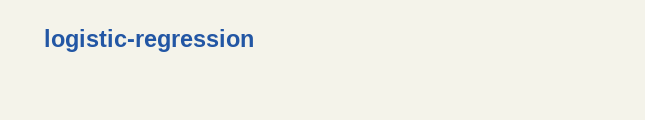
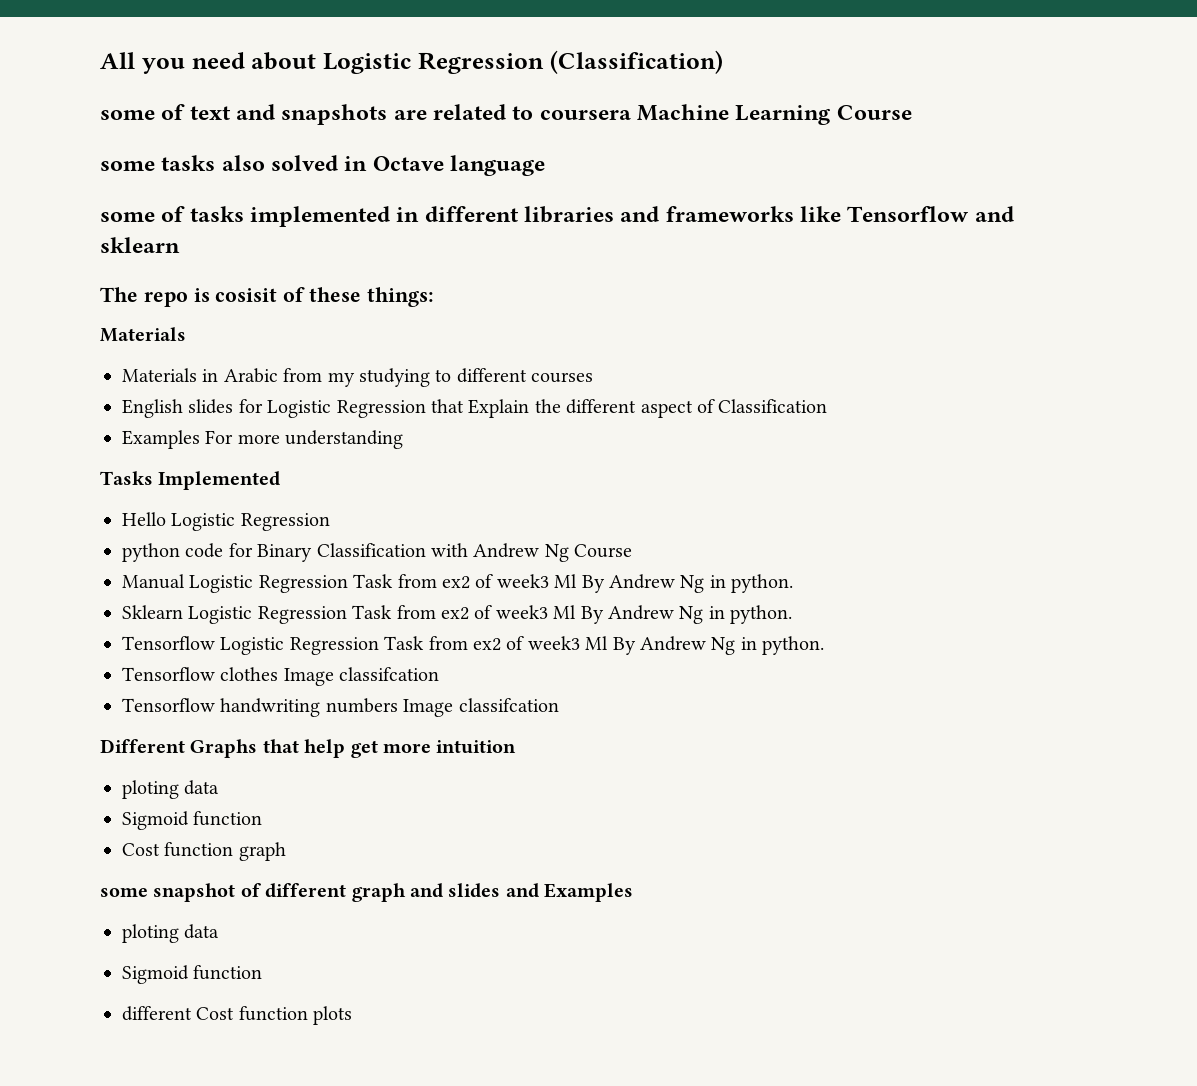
[44,29,254,52] logistic-regression -> [100,50,723,74] [100,104,912,125] [100,155,546,176] [100,206,1014,227] [100,237,180,253] [100,287,434,307] [100,327,186,342] [122,368,594,387] [122,399,828,418] [122,430,404,449] [100,471,281,490] [122,512,330,531] [122,543,633,562] [122,574,794,593] [122,605,793,624] [122,636,825,655] [122,667,440,686] [122,698,559,717] [100,739,517,758] [122,780,220,799] [122,811,263,830] [122,842,286,861] [100,883,634,902] [122,924,220,943] [122,965,263,984] [122,1006,353,1025] All you need about Logistic Regression (Classification) // some of text and snapshots are related to coursera Machine Learning Course // some tasks also solved in Octave language // some of tasks implemented in different libraries and frameworks like Tensorflow and sklearn // The repo is cosisit of these things: // Materials // Materials in Arabic from my studying to different courses // English slides for Logistic Regression that Explain the different aspect of Classification // Examples For more understanding // Tasks Implemented // Hello Logistic Regression // python code for Binary Classification with Andrew Ng Course // Manual Logistic Regression Task from ex2 of week3 Ml By Andrew Ng in python. // Sklearn Logistic Regression Task from ex2 of week3 Ml By Andrew Ng in python. // Tensorflow Logistic Regression Task from ex2 of week3 Ml By Andrew Ng in python. // Tensorflow clothes Image classifcation // Tensorflow handwriting numbers Image classifcation // Different Graphs that help get more intuition // ploting data // Sigmoid function // Cost function graph // some snapshot of different graph and slides and Examples // ploting data // Sigmoid function // different Cost function plots

